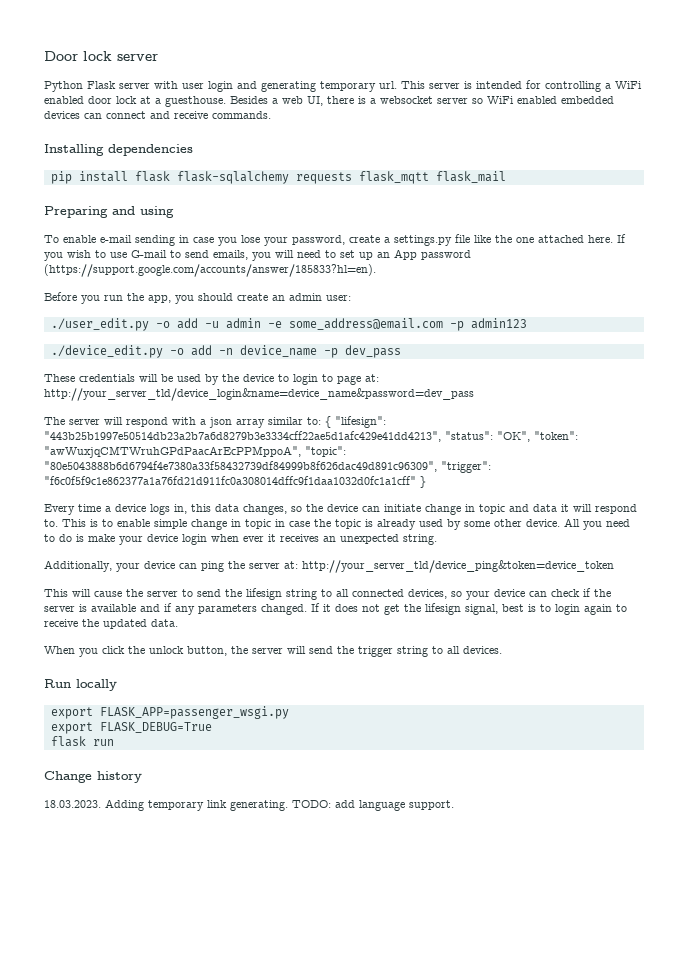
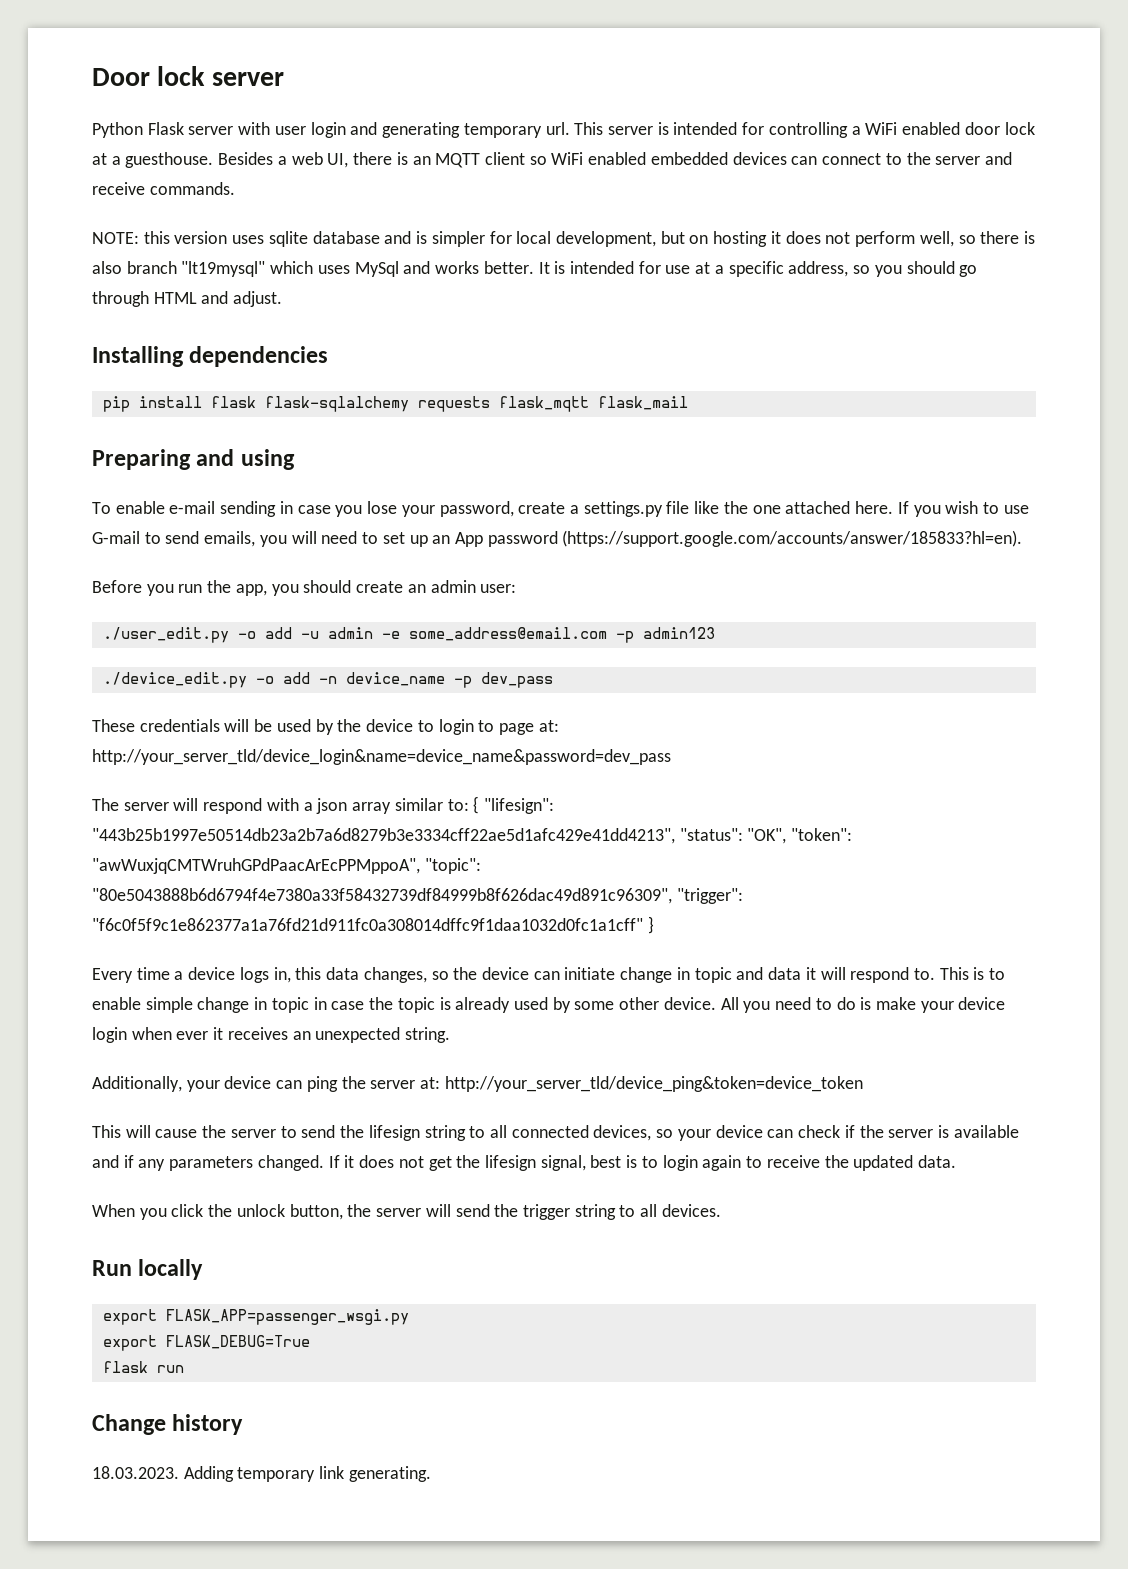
[370,96,468,104] a websocket server -> [412,152,525,168] an MQTT client
(146, 115) none -> [885,152,981,165] to the server
(271, 115) none -> [92,231,1035,247] [92,261,978,277] [92,291,283,307] // NOTE: this version uses sqlite database and is simpler for local development, but on hosting it does not perform well, so there is also branch "lt19mysql" which uses MySql and works better. It is intended for use at a specific address, so you should go through HTML and adjust.
[292,800,454,811] TODO: add language support. -> (431, 1474) none

